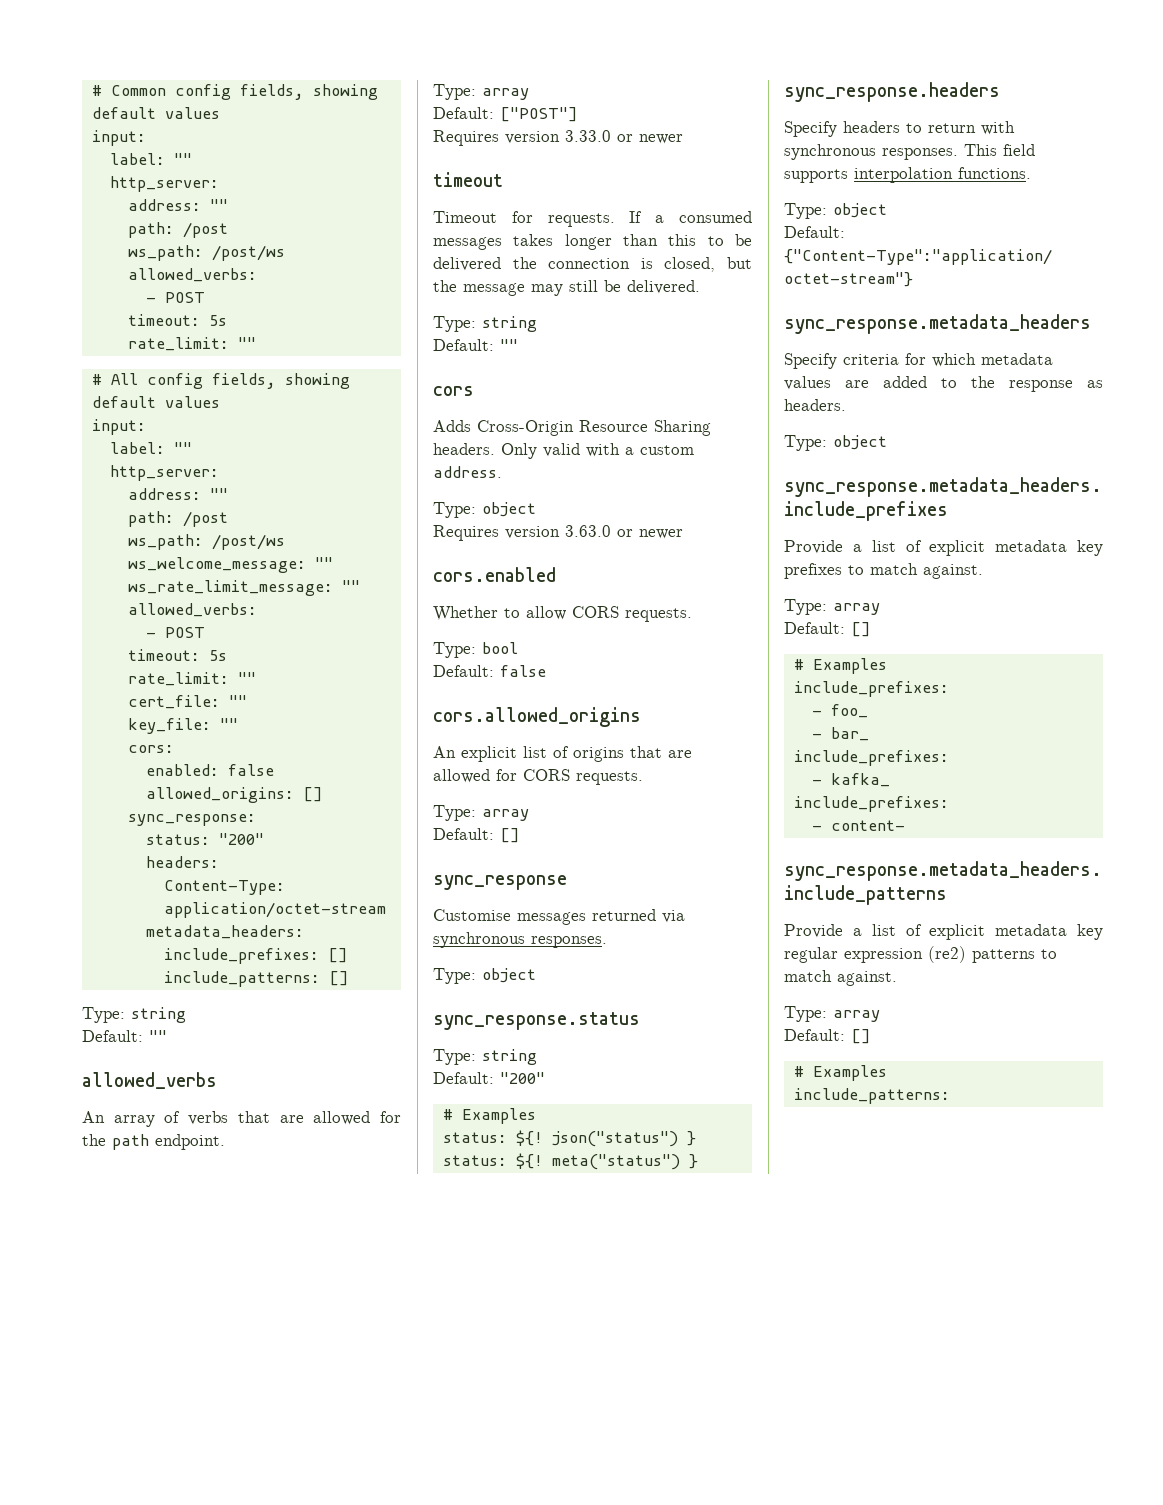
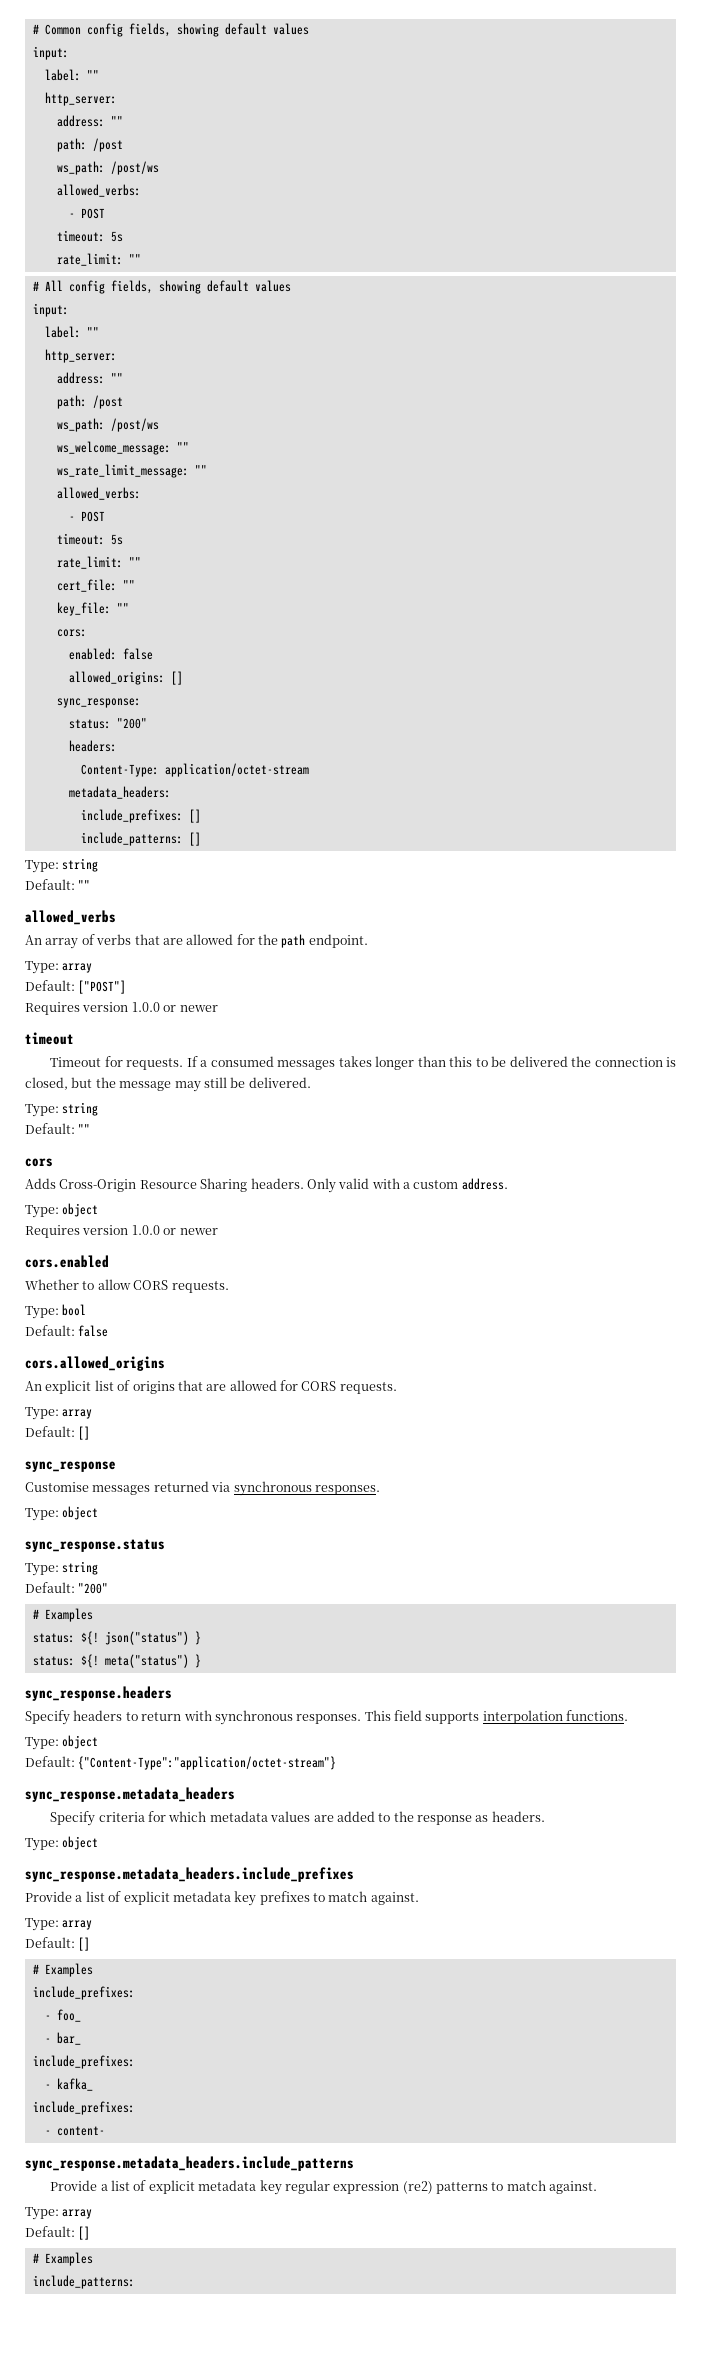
[565,130,611,142] 3.33.0 -> [131,1002,160,1012] 1.0.0
[565,525,611,537] 3.63.0 -> [131,1225,160,1235] 1.0.0

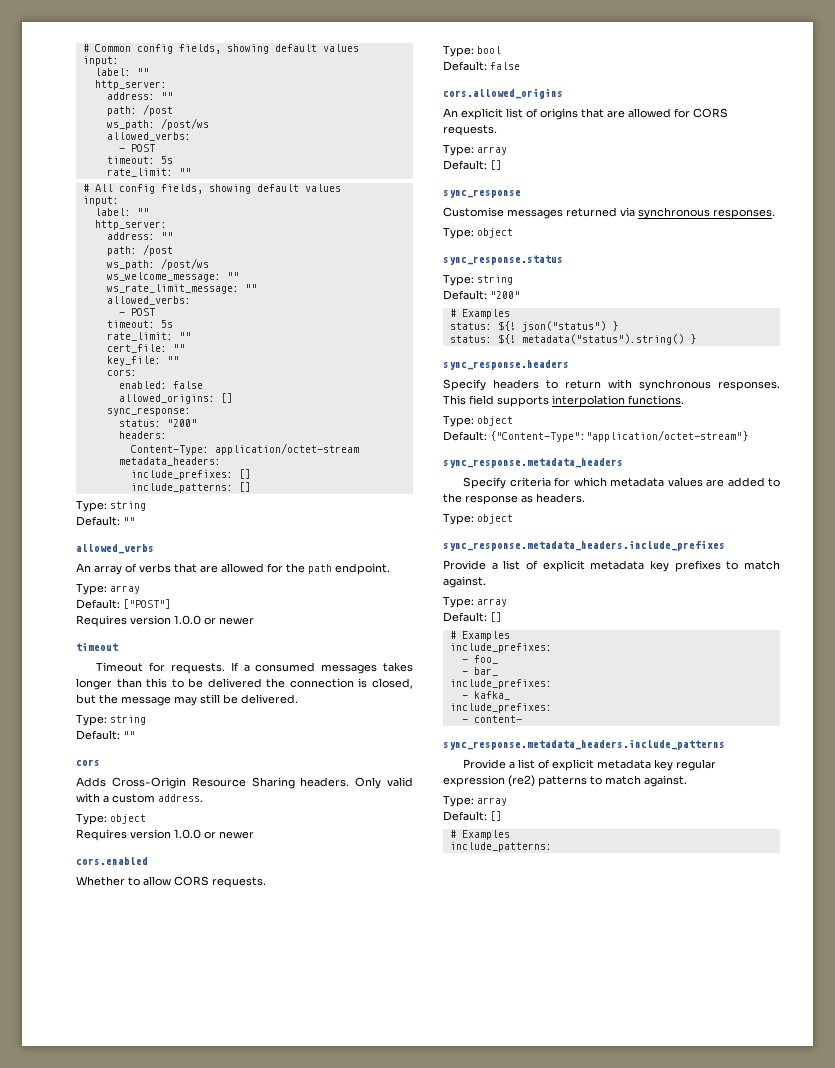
[104,1654,189,1668] meta("status") -> [521,334,684,345] metadata("status").string()

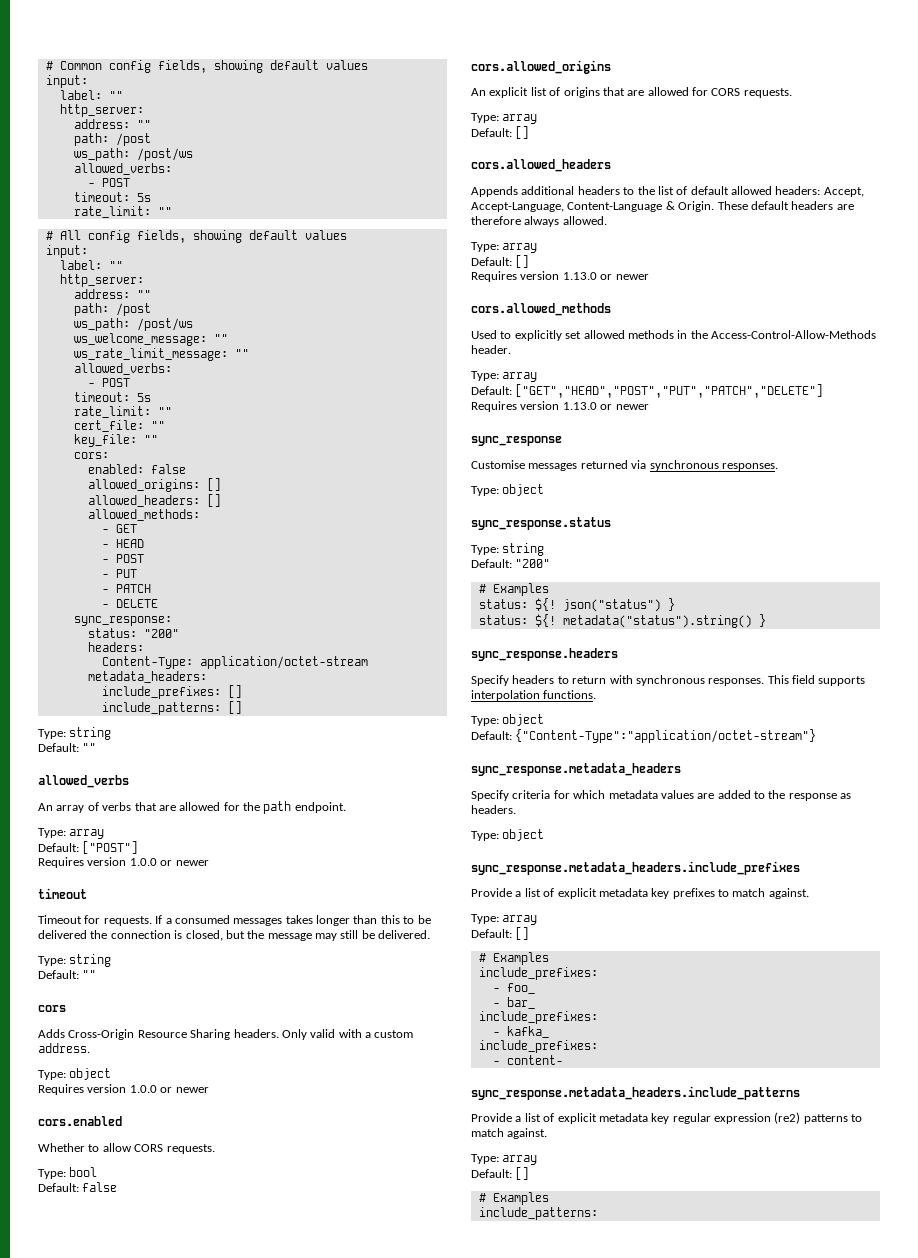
(233, 398) none -> [87,494,221,507] [87,509,200,521] [101,524,137,533] [101,539,144,548] [101,554,144,563] [101,569,137,578] [101,584,151,593] [101,599,158,608] // allowed_headers: [] // allowed_methods: // - GET // - HEAD // - POST // - PUT // - PATCH // - DELETE
(502, 165) none -> [471,159,611,172] [471,186,864,197] [471,201,854,212] [471,216,607,227] [471,242,538,253] [471,255,530,268] [471,271,649,282] [471,303,611,316] [471,330,876,341] [471,345,511,354] [471,371,538,382] [471,384,824,398] [471,401,649,412] // cors.allowed_headers // Appends additional headers to the list of default allowed headers: Accept, Accept-Language, Content-Language & Origin. These default headers are therefore always allowed. // Type: array // Default: [] // Requires version 1.13.0 or newer // cors.allowed_methods // Used to explicitly set allowed methods in the Access-Control-Allow-Methods header. // Type: array // Default: ["GET","HEAD","POST","PUT","PATCH","DELETE"] // Requires version 1.13.0 or newer

